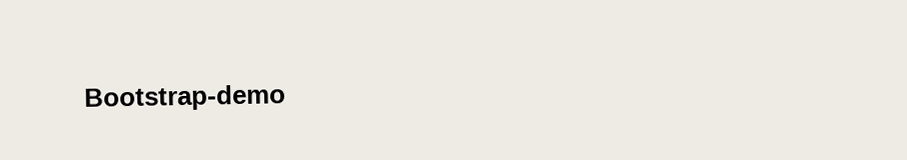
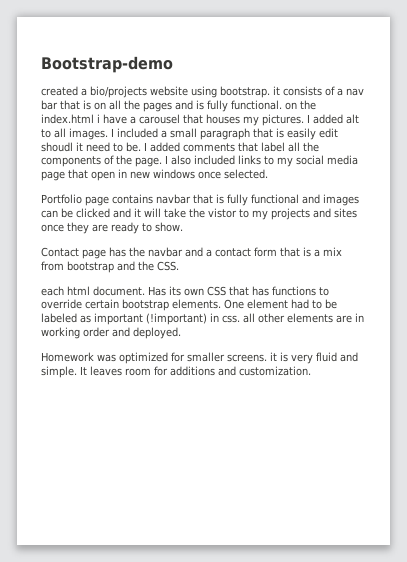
(286, 98) none -> [41,86,364,98] [41,100,316,112] [41,114,359,126] [41,128,338,140] [41,142,319,152] [41,155,358,167] [41,169,268,181] [41,194,359,206] [41,208,357,220] [41,222,183,234] [41,247,342,259] [41,261,179,273] [41,286,329,296] [41,299,337,311] [41,313,364,325] [41,327,181,339] [41,352,358,364] [41,366,311,378] // created a bio/projects website using bootstrap. it consists of a nav bar that is on all the pages and is fully functional. on the index.html i have a carousel that houses my pictures. I added alt to all images. I included a small paragraph that is easily edit shoudl it need to be. I added comments that label all the components of the page. I also included links to my social media page that open in new windows once selected. // Portfolio page contains navbar that is fully functional and images can be clicked and it will take the vistor to my projects and sites once they are ready to show. // Contact page has the navbar and a contact form that is a mix from bootstrap and the CSS. // each html document. Has its own CSS that has functions to override certain bootstrap elements. One element had to be labeled as important (!important) in css. all other elements are in working order and deployed. // Homework was optimized for smaller screens. it is very fluid and simple. It leaves room for additions and customization.

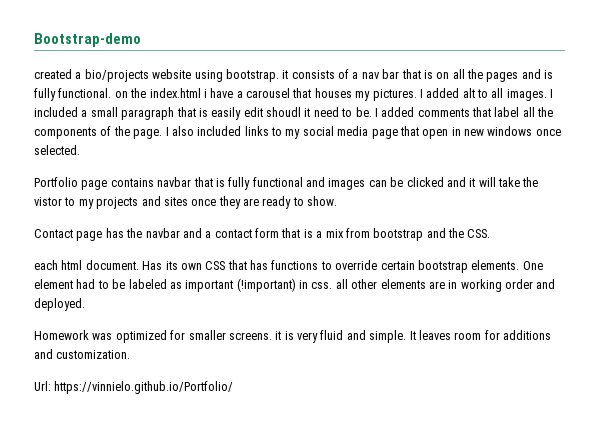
(311, 371) none -> [34,381,234,394] // Url: https://vinnielo.github.io/Portfolio/

